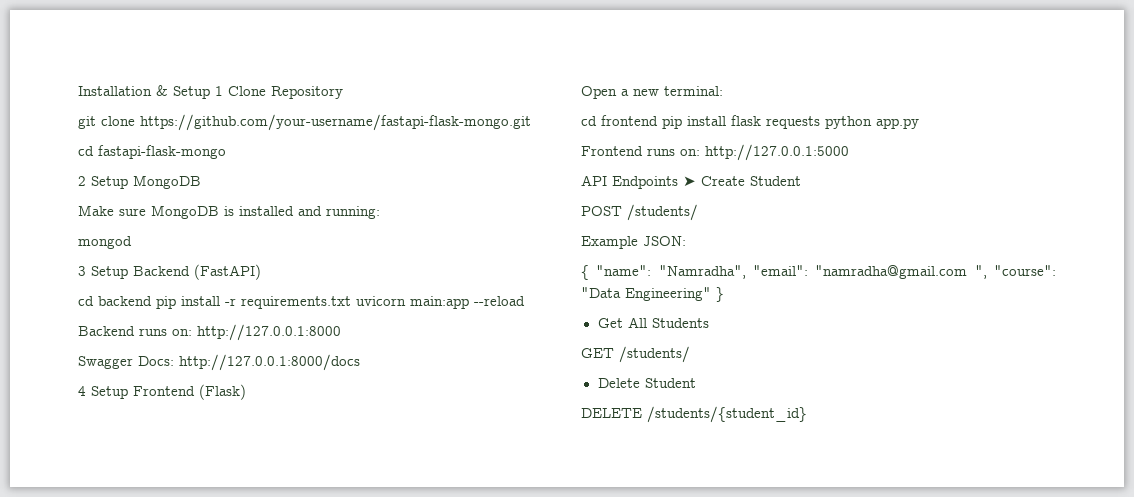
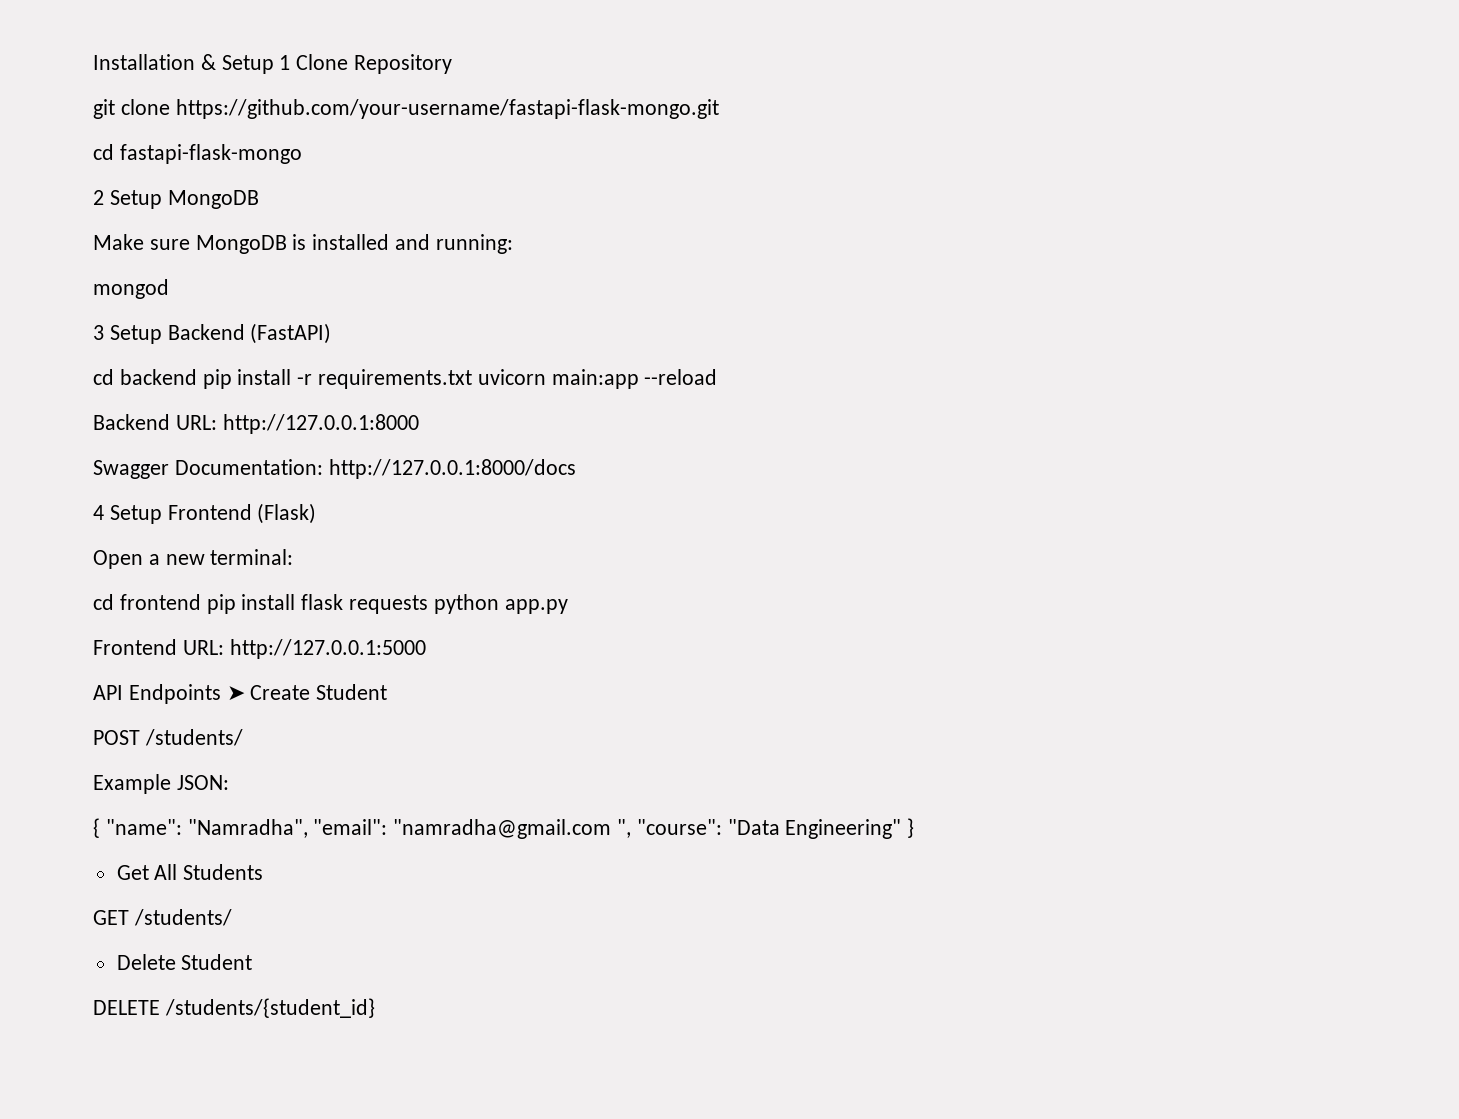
[139,328,192,336] runs on: -> [175,415,217,430] URL:
[138,356,174,366] Docs: -> [174,459,323,475] Documentation:
[647,148,700,156] runs on: -> [182,640,224,655] URL:

